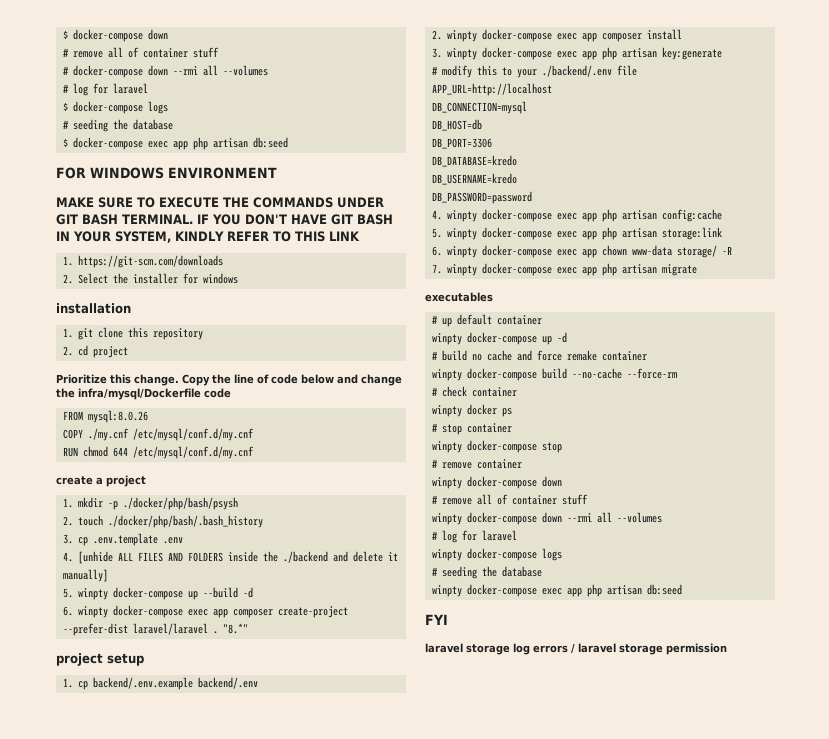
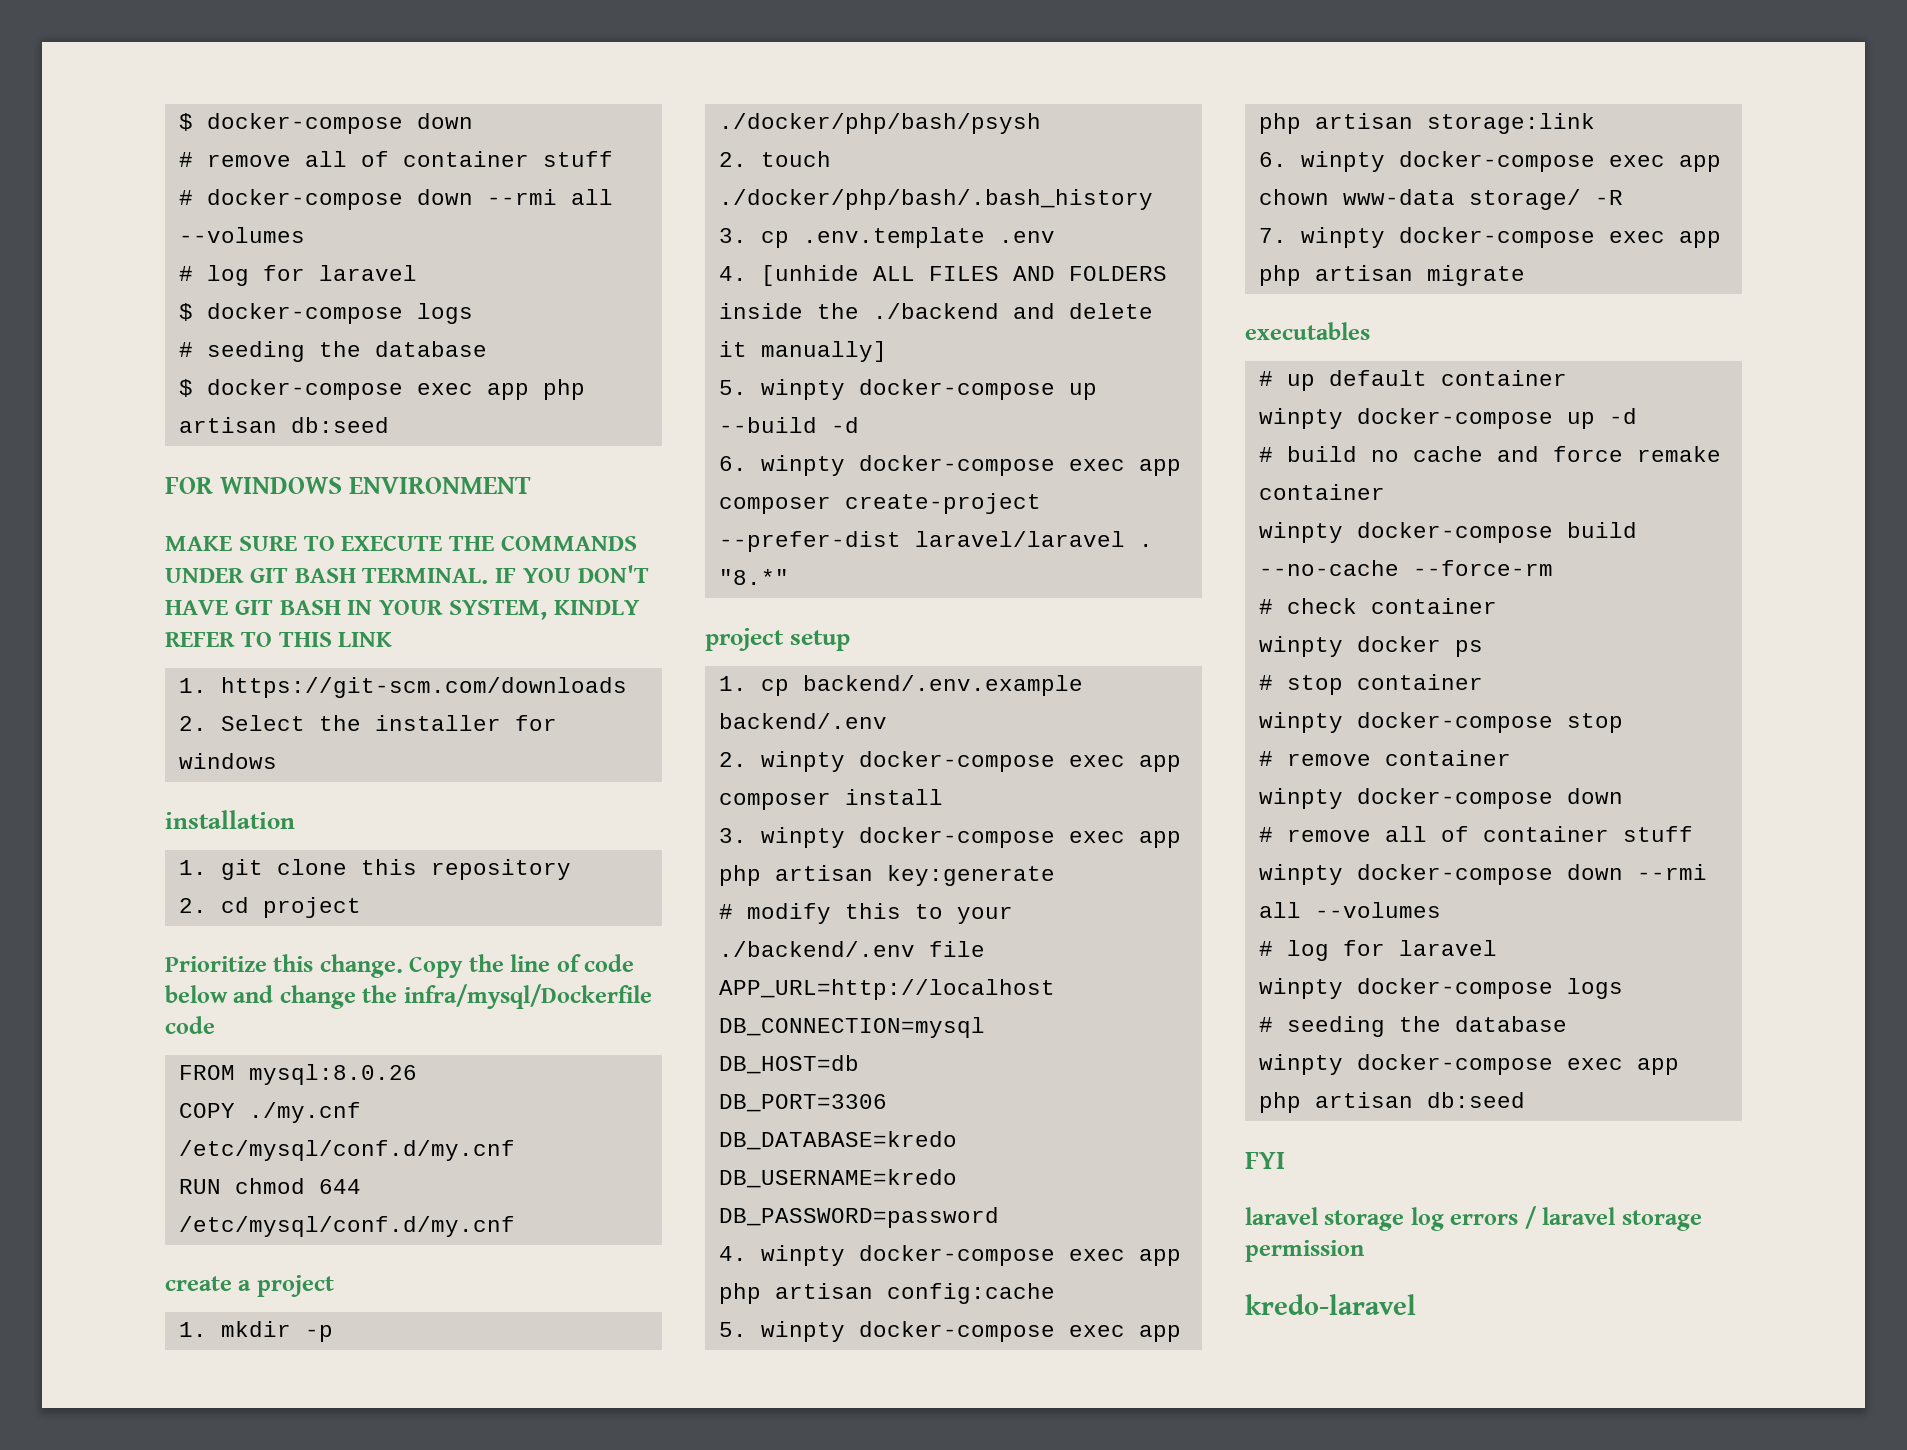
(727, 649) none -> [1245,1294,1416,1315] // kredo-laravel

